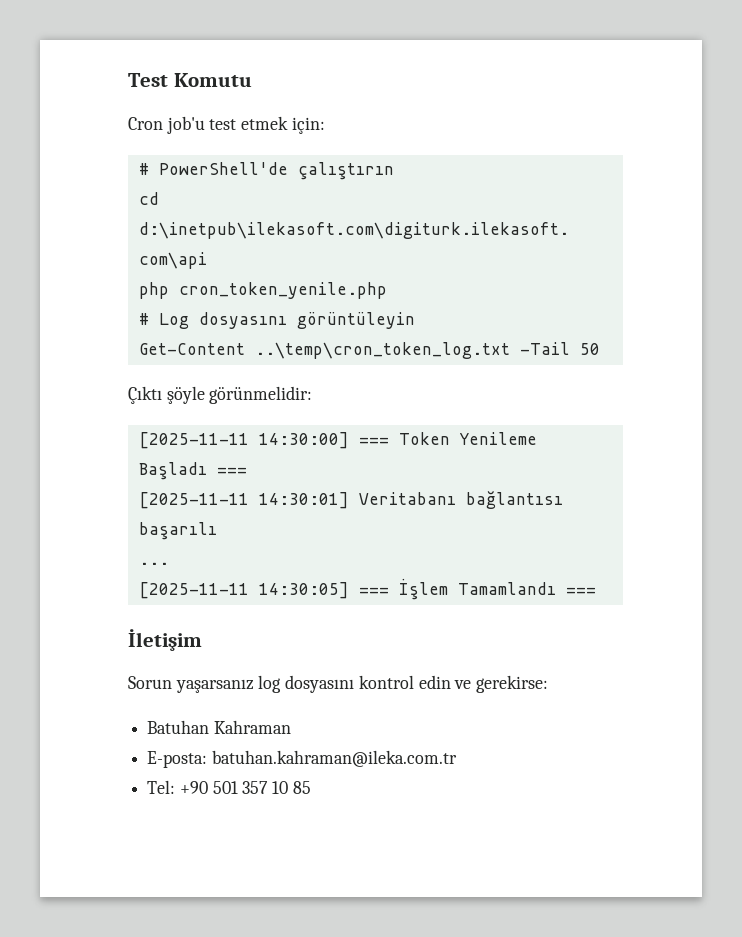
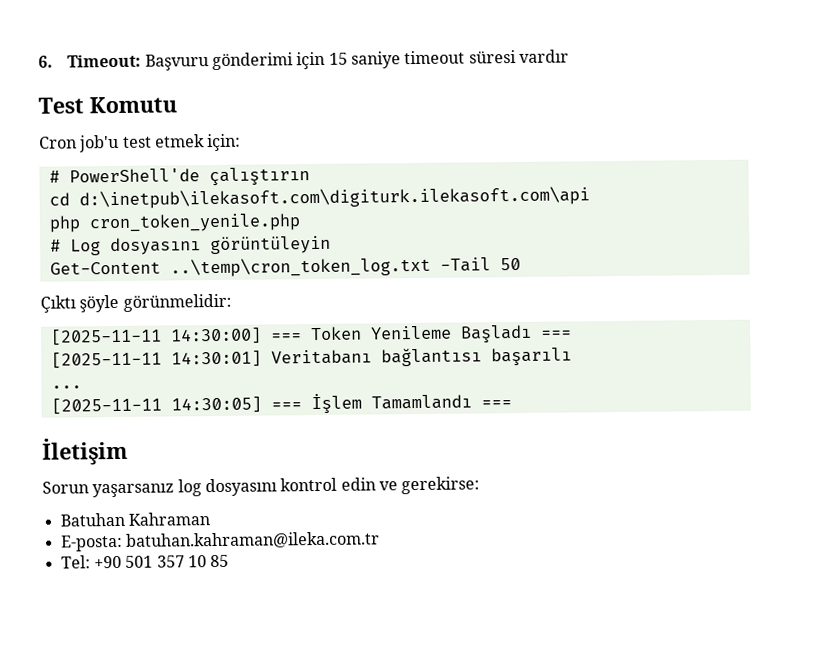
(128, 80) none -> [38,49,569,71] 6. Timeout: Başvuru gönderimi için 15 saniye timeout süresi vardır //

